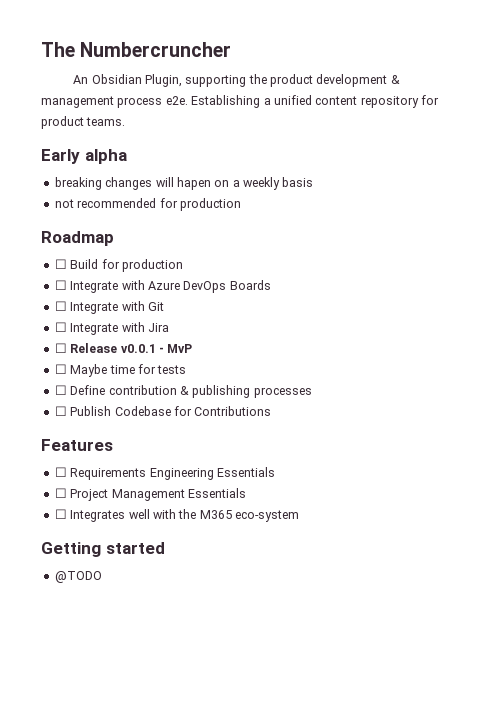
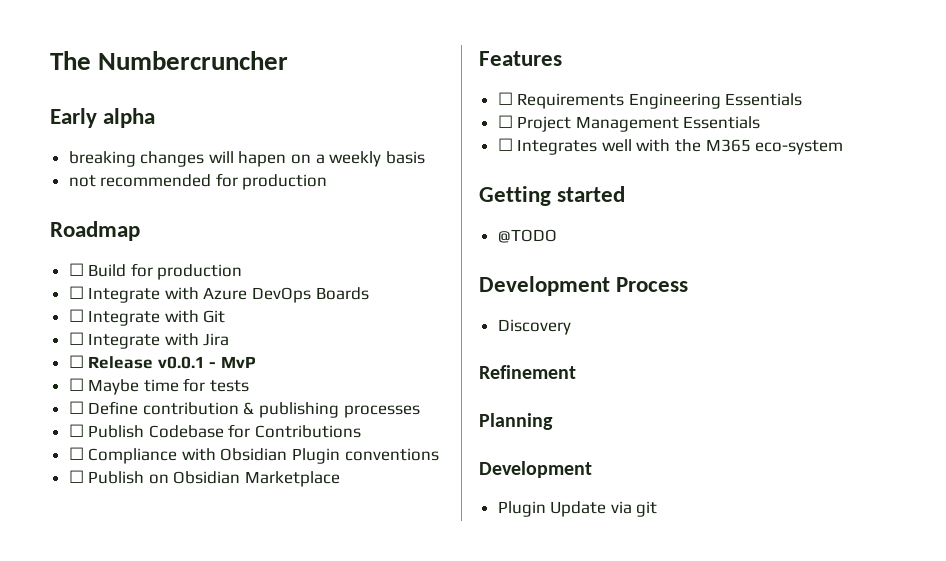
[73,74,400,87] [41,95,439,108] [41,116,126,129] // An Obsidian Plugin, supporting the product development & management process e2e. Establishing a unified content repository for product teams. -> (289, 60) none
(272, 411) none -> [68,447,439,464] [68,470,341,487] // ☐ Compliance with Obsidian Plugin conventions // ☐ Publish on Obsidian Marketplace
(102, 577) none -> [479,276,689,296] [497,319,571,335] [479,365,576,379] [479,413,553,430] [479,461,592,478] [497,501,658,517] // Development Process // Discovery // Refinement // Planning // Development // Plugin Update via git

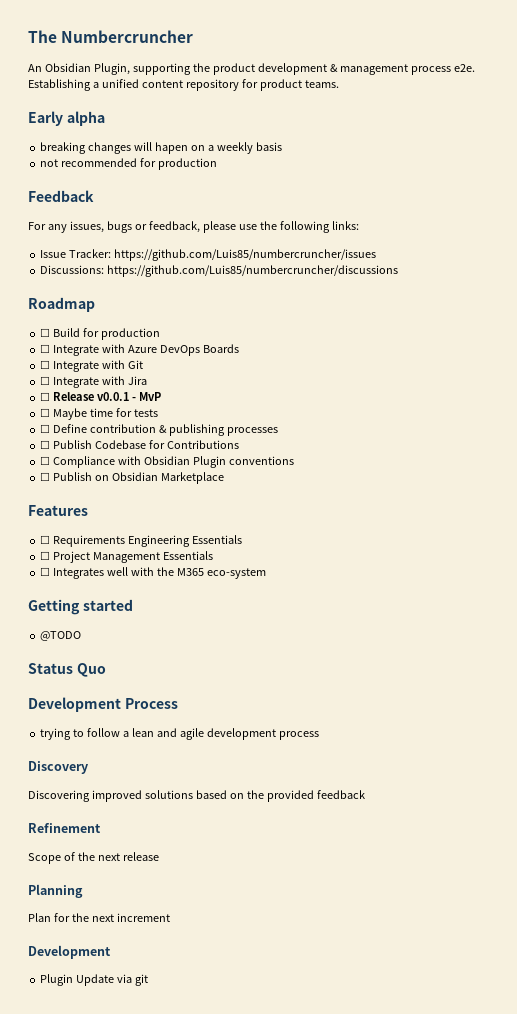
(289, 60) none -> [28,63,475,75] [28,79,339,91] // An Obsidian Plugin, supporting the product development & management process e2e. Establishing a unified content repository for product teams.
(328, 182) none -> [28,190,94,202] [28,221,359,233] [40,249,377,261] [40,265,399,277] // Feedback // For any issues, bugs or feedback, please use the following links: // Issue Tracker: https://github.com/Luis85/numbercruncher/issues // Discussions: https://github.com/Luis85/numbercruncher/discussions
(557, 236) none -> [28,663,106,677] // Status Quo
[497,319,571,335] [479,365,576,379] [479,413,553,430] Discovery // Refinement // Planning -> [40,728,319,740] [28,761,88,774] [28,790,365,802] [28,823,101,833] [28,852,159,864] [28,884,83,898] [28,913,170,922] trying to follow a lean and agile development process // Discovery // Discovering improved solutions based on the provided feedback // Refinement // Scope of the next release // Planning // Plan for the next increment

